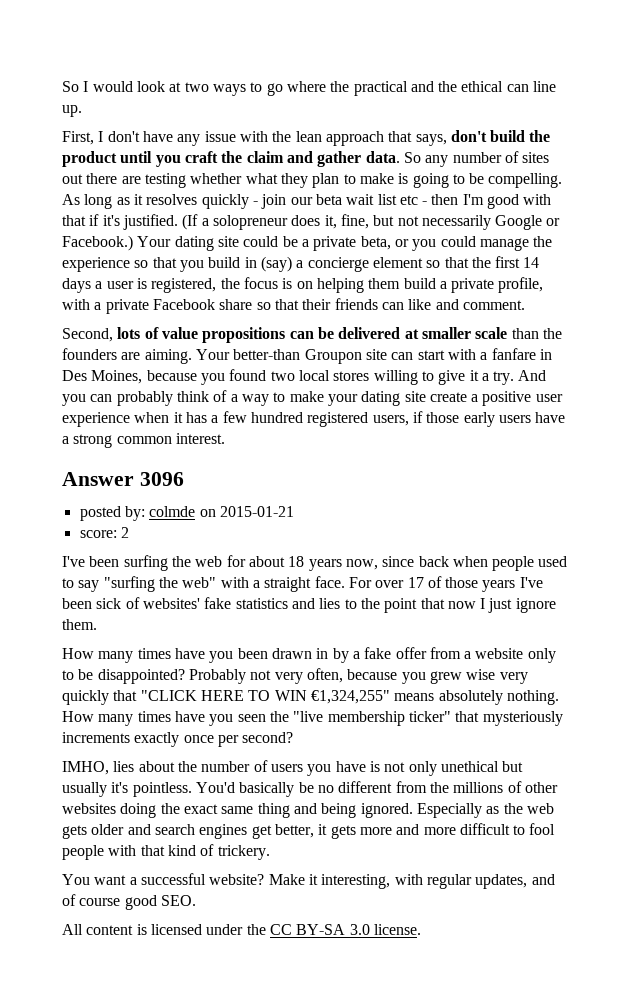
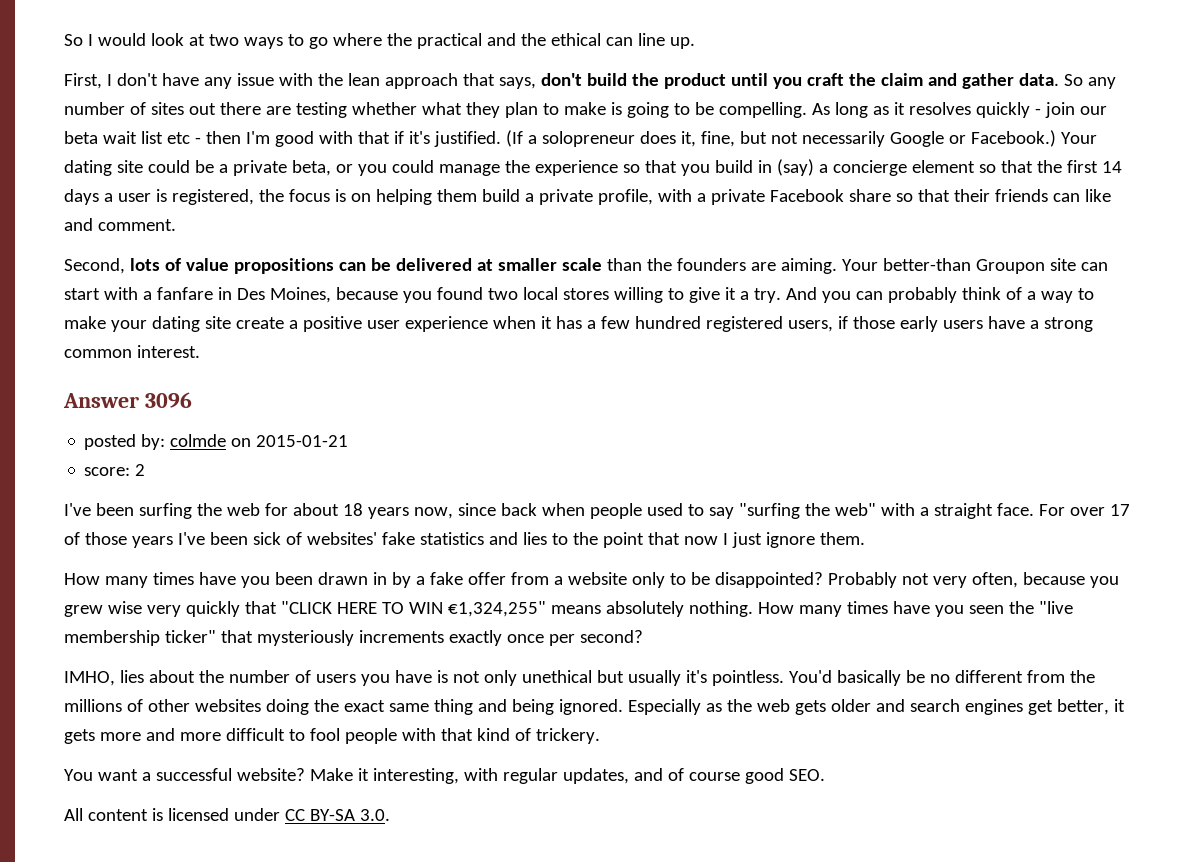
[246,924,266,935] the -> (280, 814) none
[349,924,421,935] 3.0 license. -> [359,809,390,821] 3.0.

